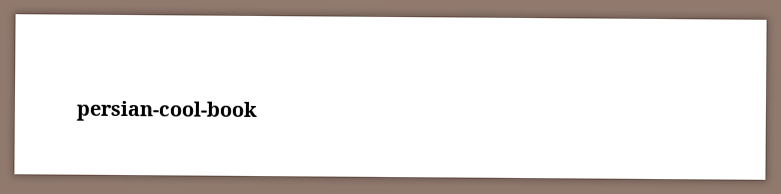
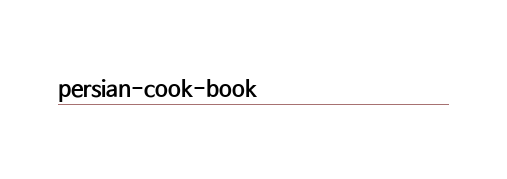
[76,100,257,122] persian-cool-book -> [58,79,258,102] persian-cook-book

